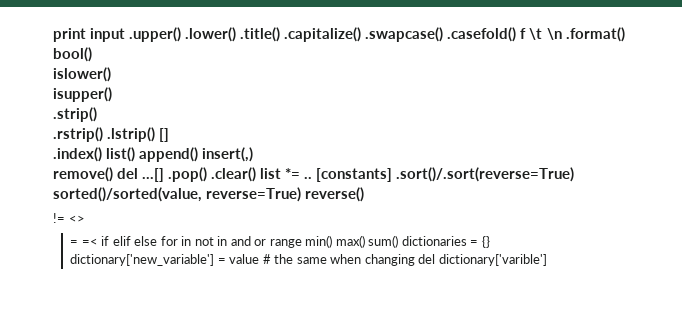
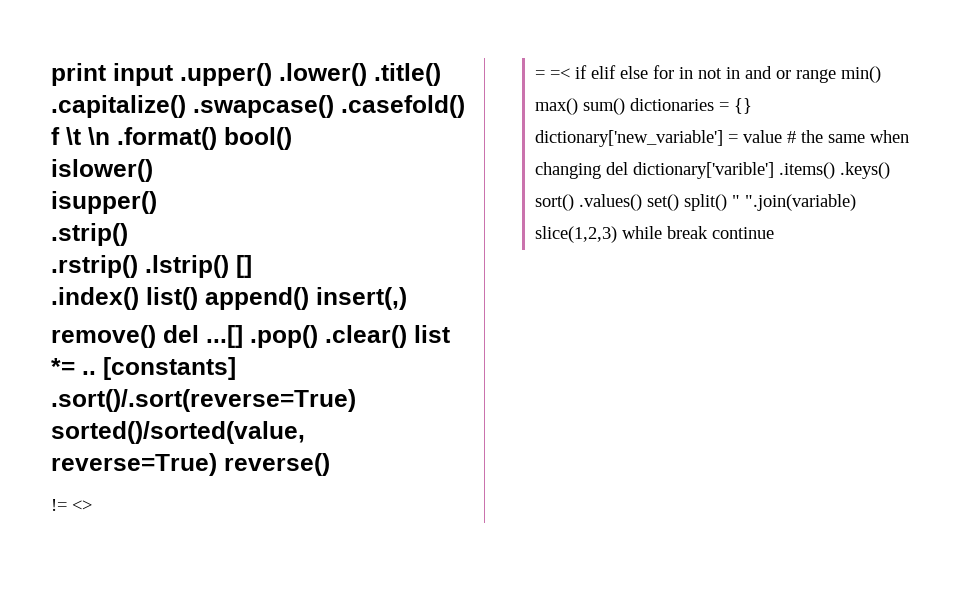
(547, 260) none -> [779,162,891,179] [535,194,857,211] [535,226,775,243] .items() .keys() sort() .values() set() split() " ".join(variable) slice(1,2,3) while break continue

